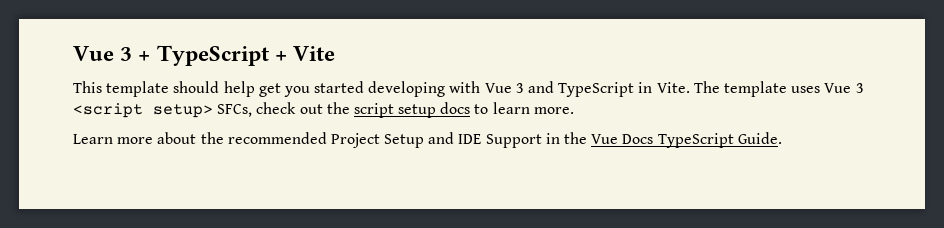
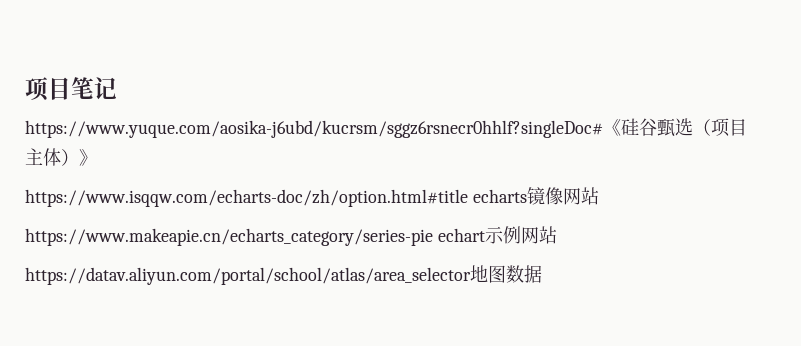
[73,45,336,66] [73,81,864,97] [73,102,574,118] [73,132,782,148] Vue 3 + TypeScript + Vite // This template should help get you started developing with Vue 3 and TypeScript in Vite. The template uses Vue 3 <script setup> SFCs, check out the script setup docs to learn more. // Learn more about the recommended Project Setup and IDE Support in the Vue Docs TypeScript Guide. -> [25,77,117,101] [25,118,747,138] [25,148,97,166] [25,187,599,207] [25,226,557,246] [25,265,542,285] 项目笔记 // https://www.yuque.com/aosika-j6ubd/kucrsm/sggz6rsnecr0hhlf?singleDoc#《硅谷甄选（项目主体）》 // https://www.isqqw.com/echarts-doc/zh/option.html#title echarts镜像网站 // https://www.makeapie.cn/echarts_category/series-pie echart示例网站 // https://datav.aliyun.com/portal/school/atlas/area_selector地图数据

